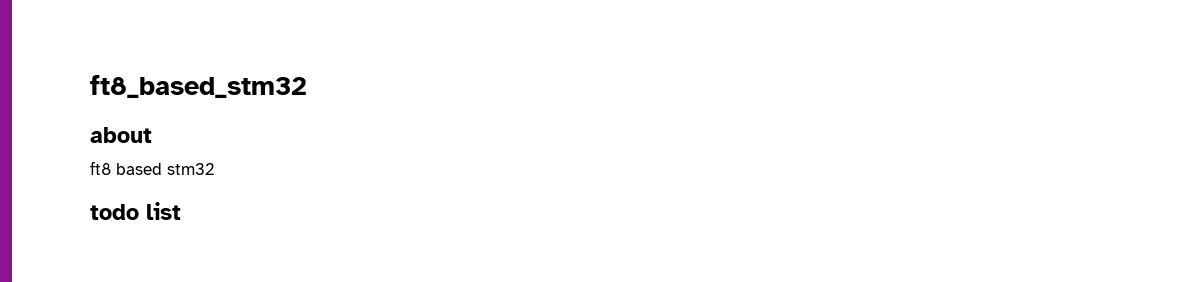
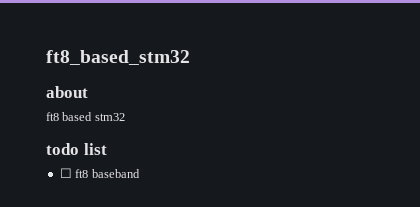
(181, 211) none -> [59,168,140,178] // ☐ ft8 baseband

